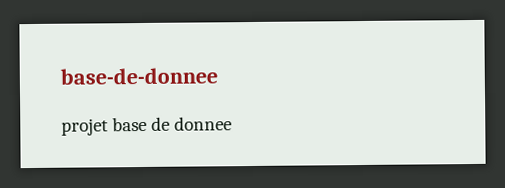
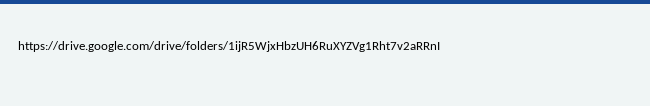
[60,67,218,85] [61,116,233,136] base-de-donnee // projet base de donnee -> [18,41,440,52] https://drive.google.com/drive/folders/1ijR5WjxHbzUH6RuXYZVg1Rht7v2aRRnI

